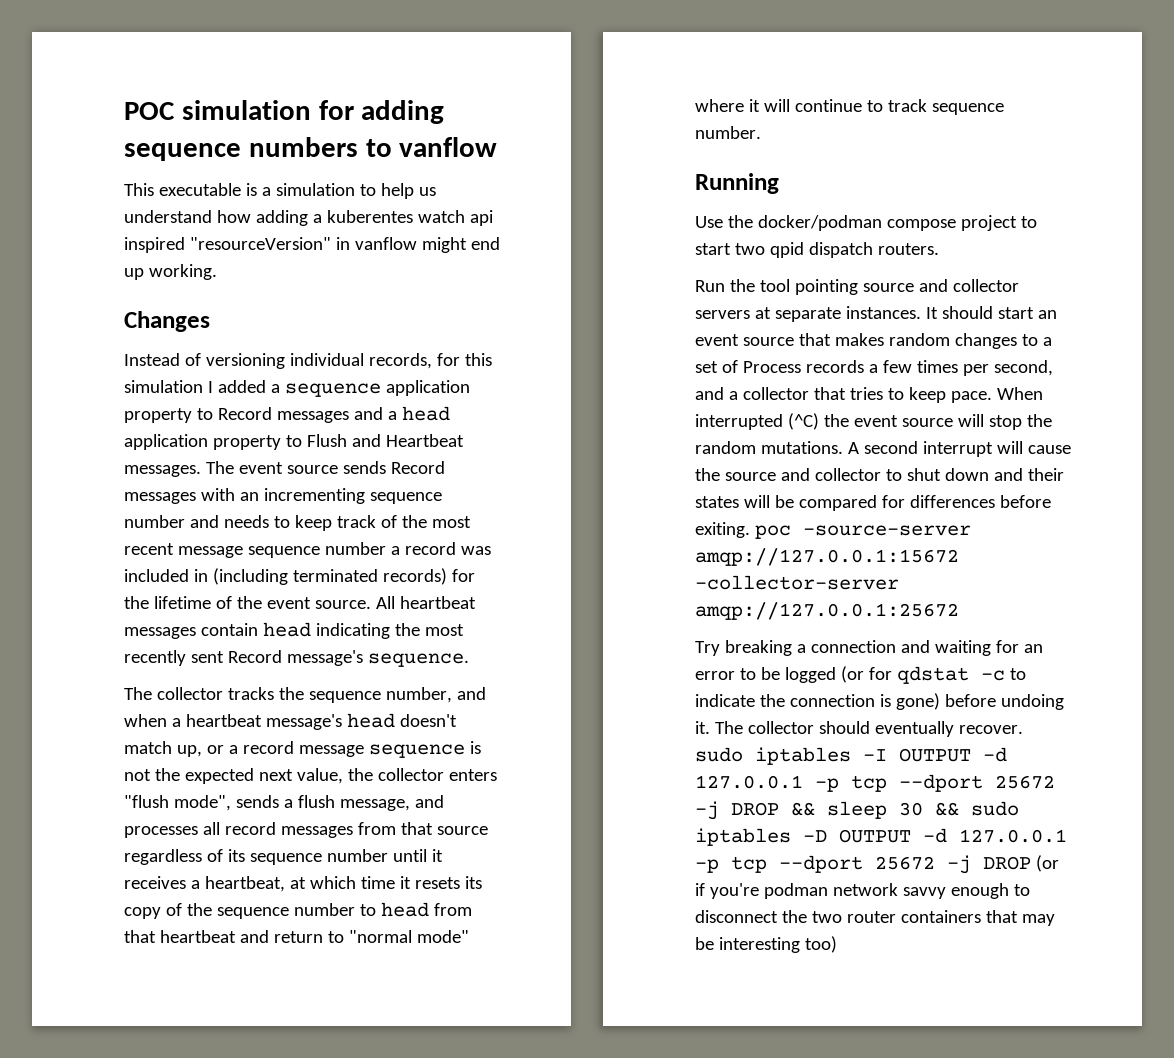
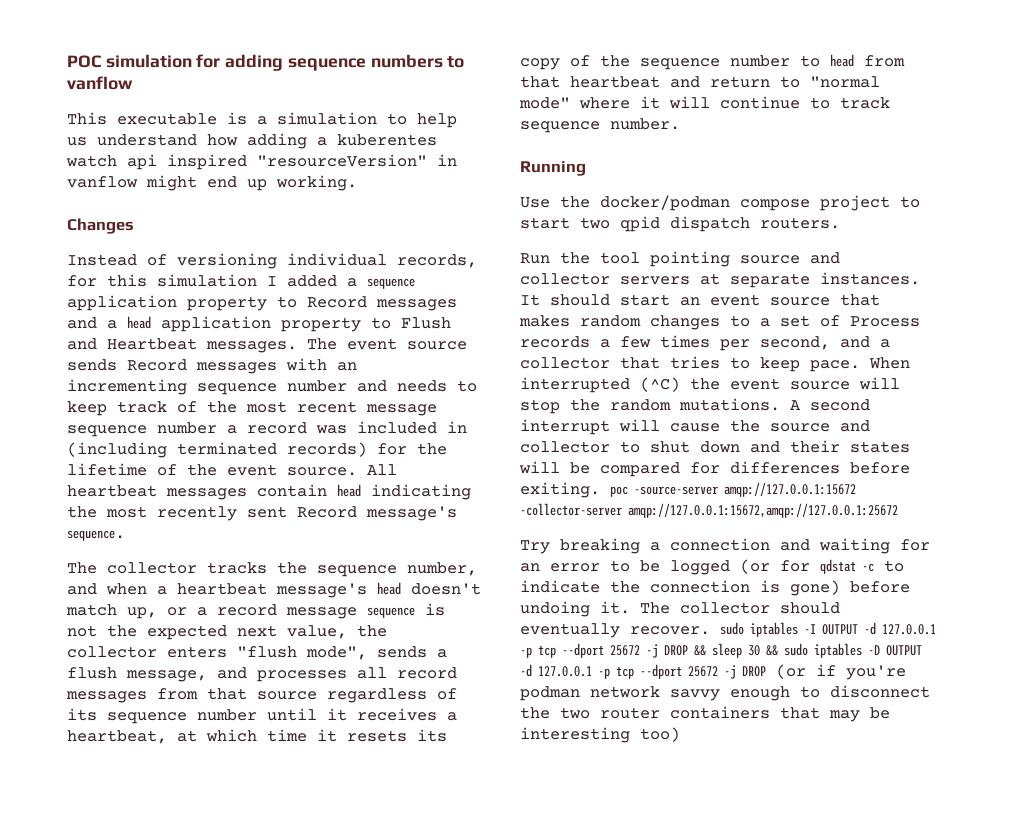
[695,602,959,620] amqp://127.0.0.1:25672 -> [628,503,898,518] amqp://127.0.0.1:15672,amqp://127.0.0.1:25672

